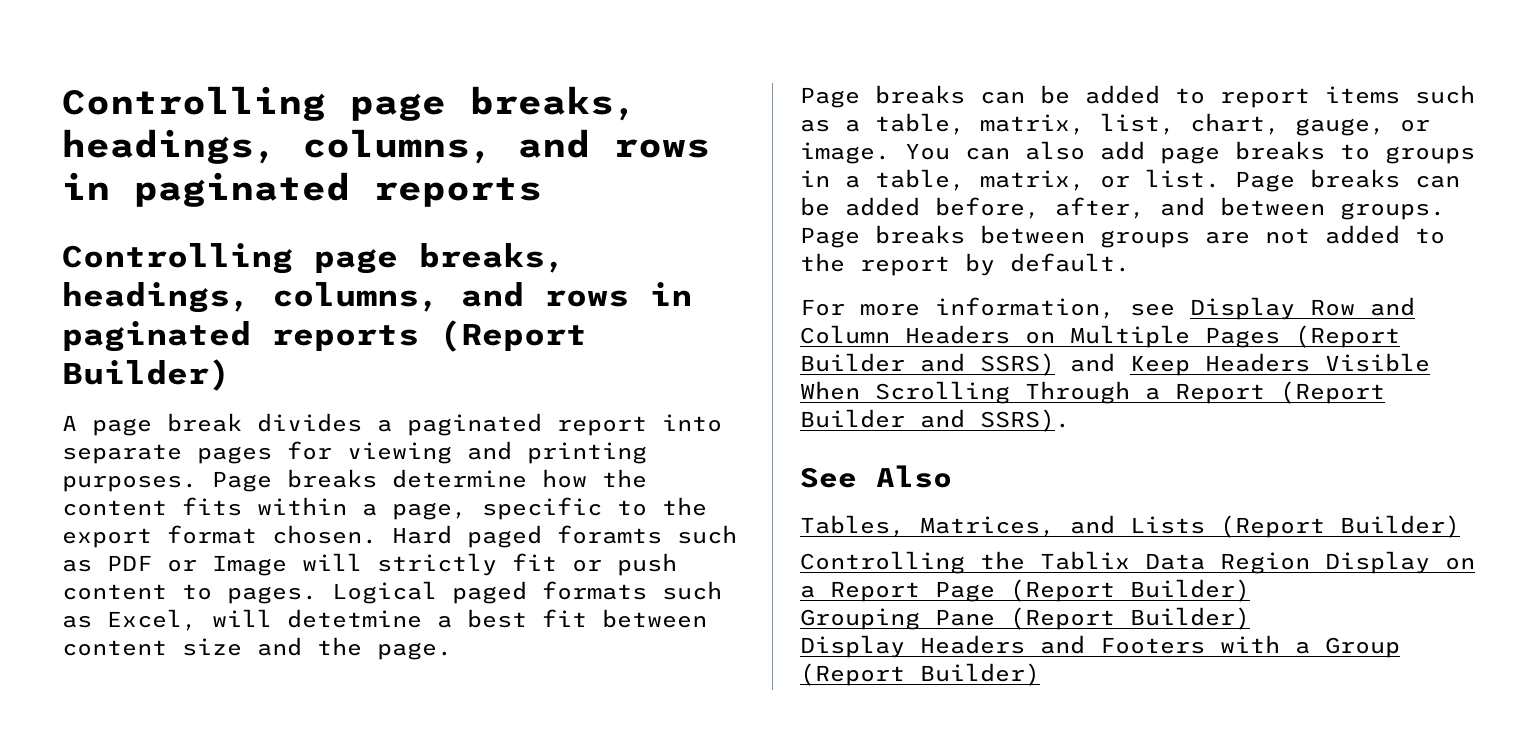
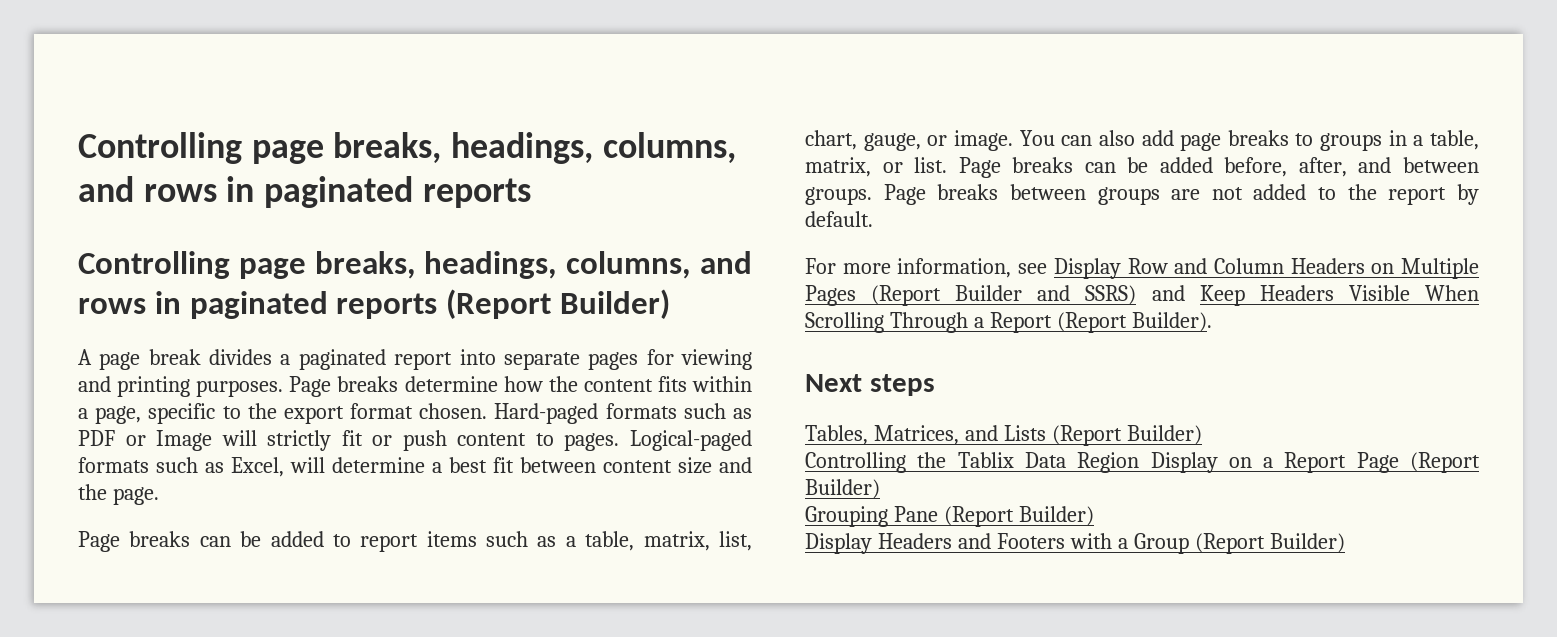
[392,525,662,548] Hard paged foramts -> [494,403,677,424] Hard-paged formats
[332,581,527,604] Logical paged -> [630,430,752,451] Logical-paged
[287,609,422,628] detetmine -> [332,457,425,473] determine
[800,409,1070,432] [800,465,952,488] Builder and SSRS). // See Also -> [1131,312,1212,332] [805,374,935,396] Builder). // Next steps

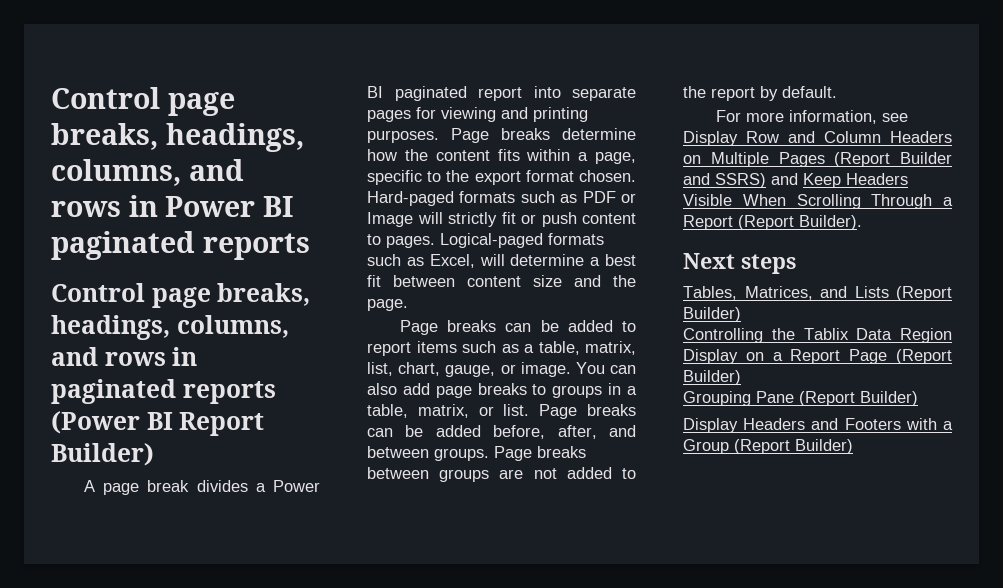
[78,132,736,164] [78,176,531,208] [78,251,752,279] [78,289,552,319] Controlling page breaks, headings, columns, and rows in paginated reports // Controlling page breaks, headings, columns, and rows in paginated reports (Report -> [51,87,235,116] [51,123,304,152] [51,159,244,186] [51,195,294,217] [51,231,310,260] [51,283,311,308] [51,315,289,340] [51,347,198,366] [51,379,276,404] [51,411,265,436] Control page breaks, headings, columns, and rows in Power BI paginated reports // Control page breaks, headings, columns, and rows in paginated reports (Power BI Report
(291, 359) none -> [273,480,320,492] [367,86,383,98] Power BI

